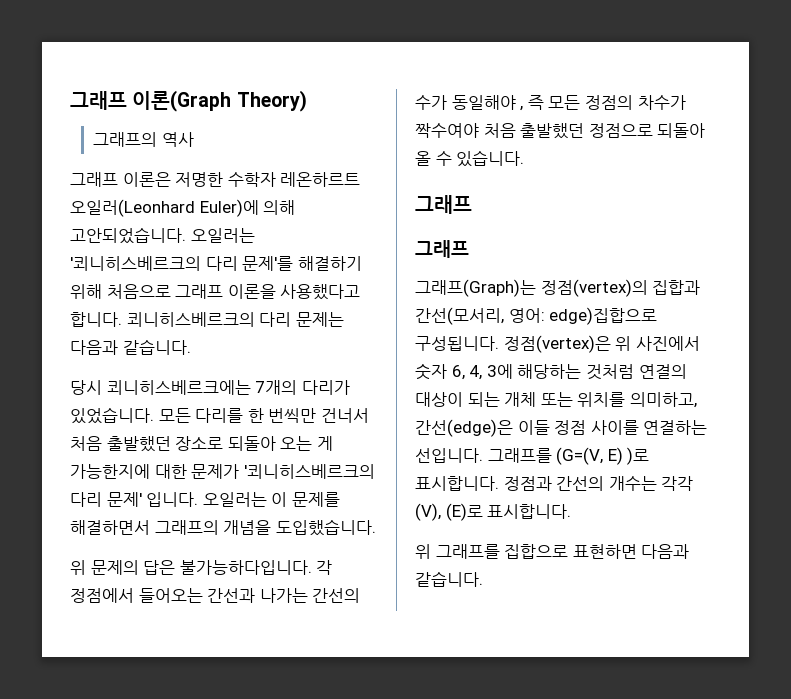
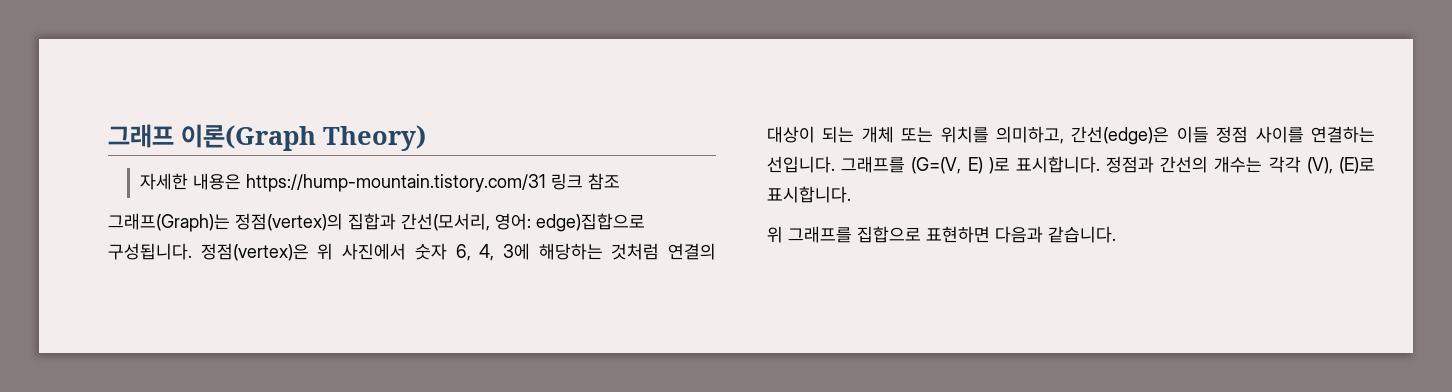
[93,132,194,147] [70,172,361,187] [70,199,296,217] [70,227,255,244] [70,256,362,271] [70,284,361,300] [70,312,344,327] [70,339,191,355] [70,380,350,395] [70,407,369,424] [70,436,333,452] [70,464,375,479] [70,492,340,507] [70,519,376,536] [70,560,333,575] [70,588,361,603] [415,95,686,111] [415,123,706,139] [415,150,525,167] [415,195,472,214] [415,240,469,258] 그래프의 역사 // 그래프 이론은 저명한 수학자 레온하르트 오일러(Leonhard Euler)에 의해 고안되었습니다. 오일러는 '쾨니히스베르크의 다리 문제'를 해결하기 위해 처음으로 그래프 이론을 사용했다고 합니다. 쾨니히스베르크의 다리 문제는 다음과 같습니다. // 당시 쾨니히스베르크에는 7개의 다리가 있었습니다. 모든 다리를 한 번씩만 건너서 처음 출발했던 장소로 되돌아 오는 게 가능한지에 대한 문제가 '쾨니히스베르크의 다리 문제' 입니다. 오일러는 이 문제를 해결하면서 그래프의 개념을 도입했습니다. // 위 문제의 답은 불가능하다입니다. 각 정점에서 들어오는 간선과 나가는 간선의 수가 동일해야 , 즉 모든 정점의 차수가 짝수여야 처음 출발했던 정점으로 되돌아 올 수 있습니다. // 그래프 // 그래프 -> [139,173,620,192] 자세한 내용은 https://hump-mountain.tistory.com/31 링크 참조

